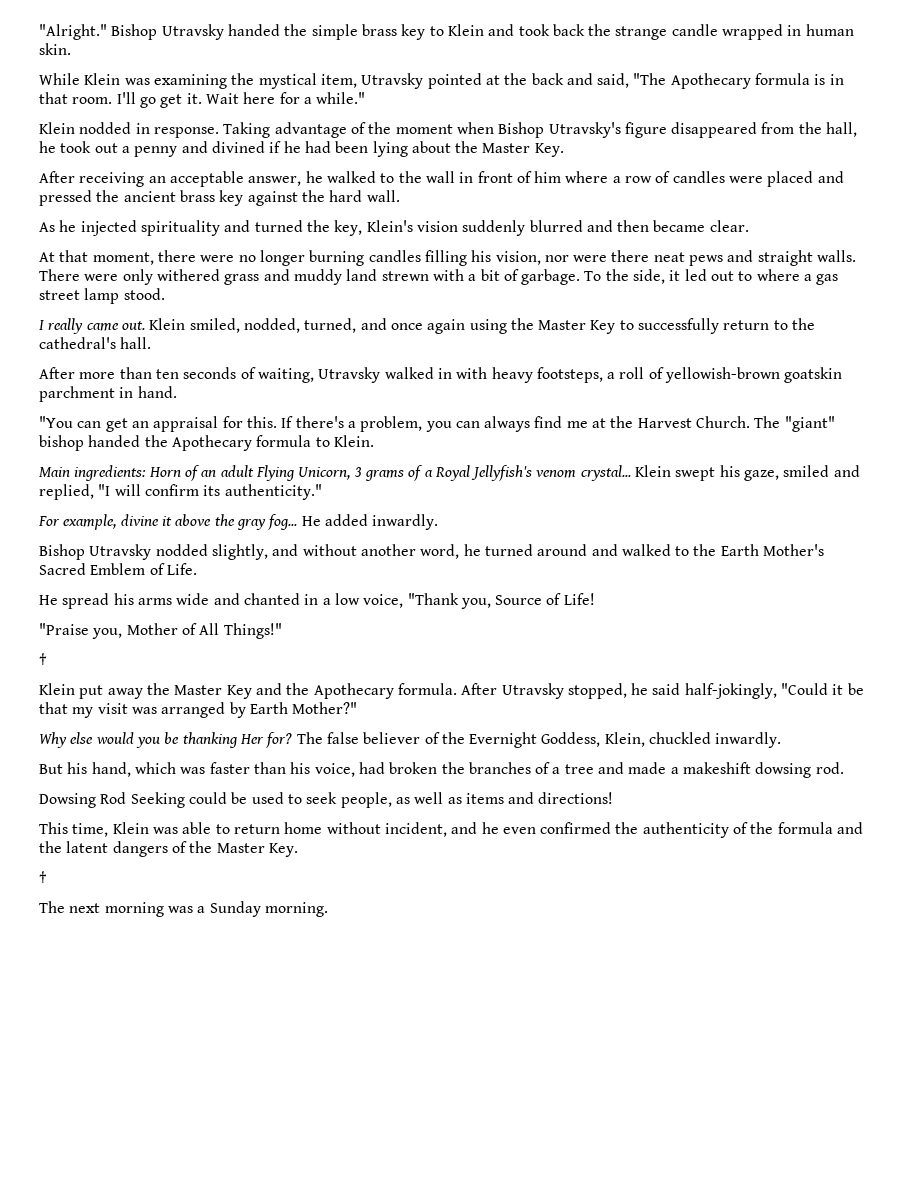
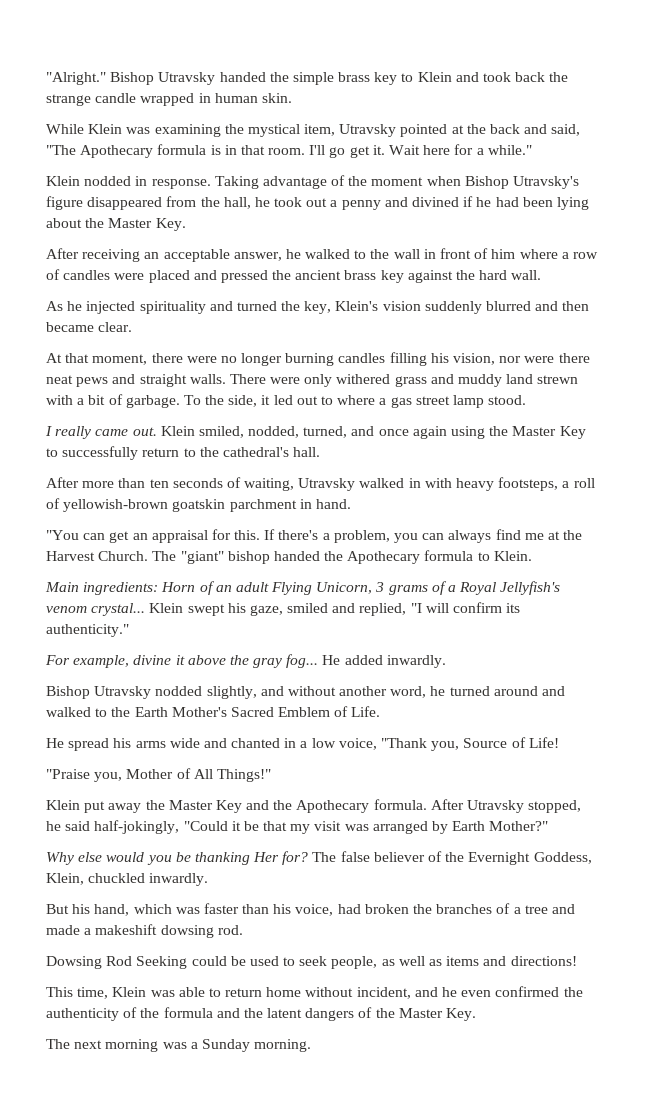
[39,653,47,665] // † -> (271, 775) none
[39,871,47,883] // † -> (477, 1014) none

